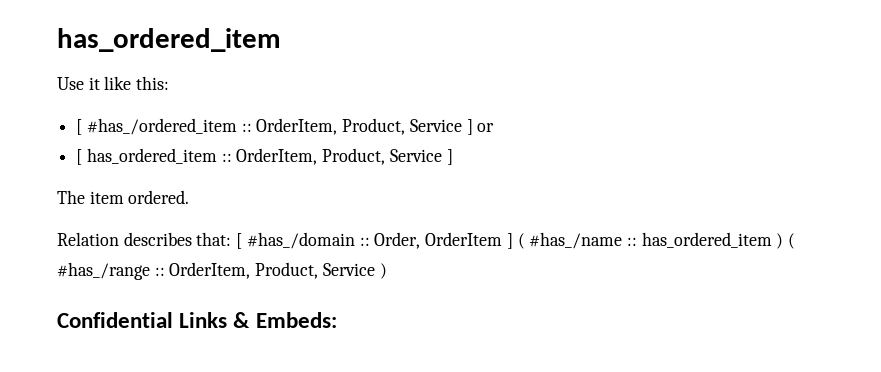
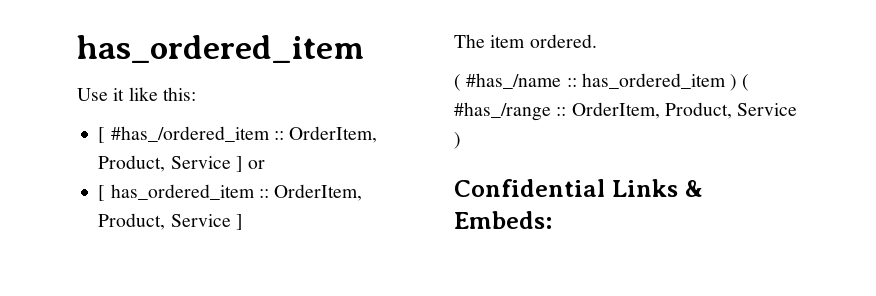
[57,232,513,249] Relation describes that: [ #has_/domain :: Order, OrderItem ] -> (597, 41) none

